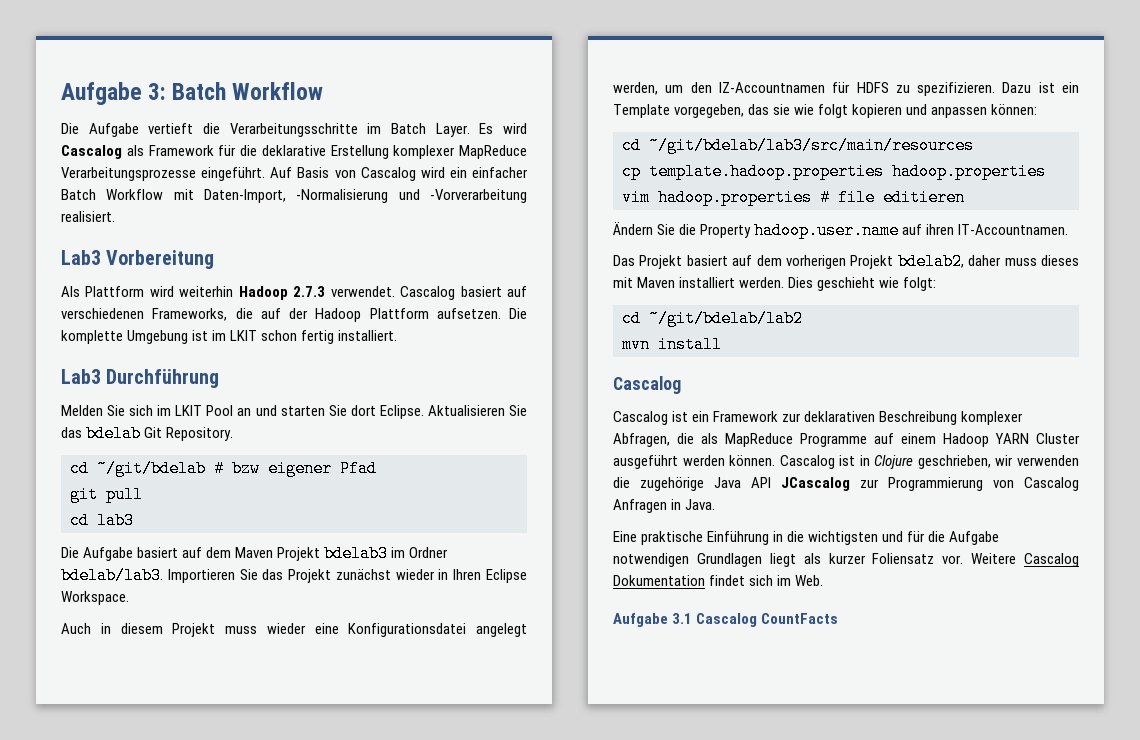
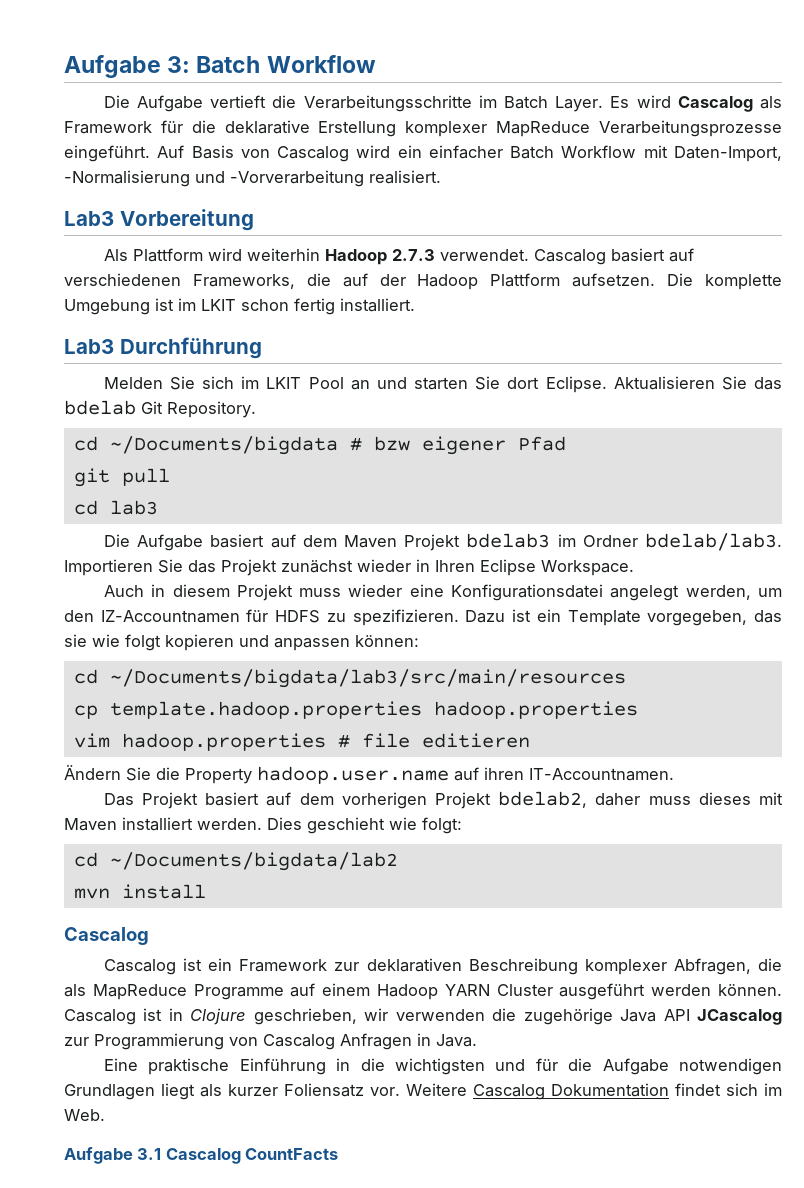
[97,460,206,477] ~/git/bdelab -> [109,436,338,455] ~/Documents/bigdata
[649,137,974,154] ~/git/bdelab/lab3/src/main/resources -> [109,669,626,688] ~/Documents/bigdata/lab3/src/main/resources
[649,310,803,327] ~/git/bdelab/lab2 -> [109,852,398,871] ~/Documents/bigdata/lab2

